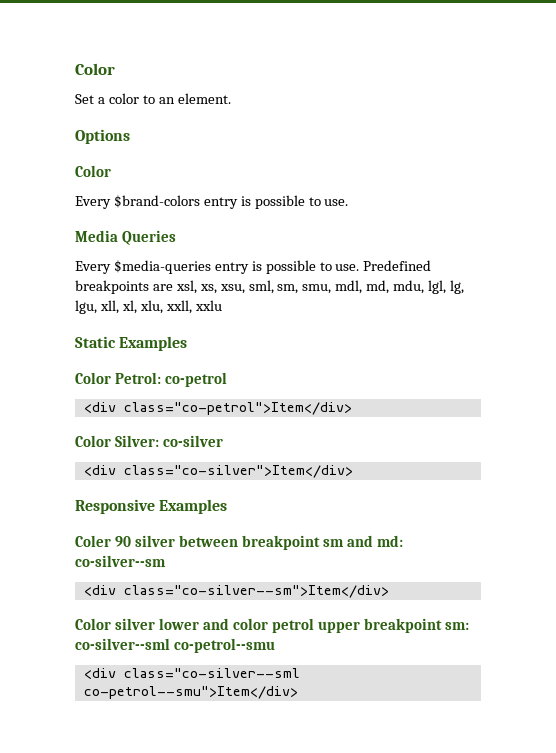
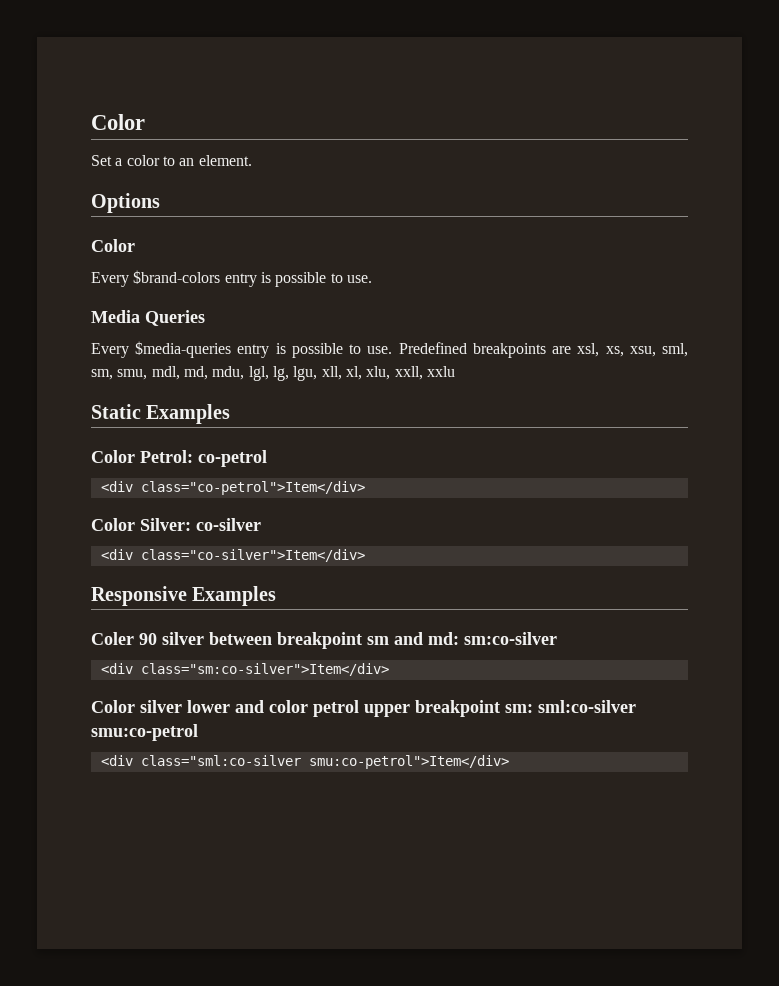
[75,555,166,567] [83,585,389,598] co-silver--sm // <div class="co-silver--sm">Item</div> -> [464,632,557,645] [100,663,389,676] sm:co-silver // <div class="sm:co-silver">Item</div>
[75,638,276,653] [83,668,300,679] [83,686,298,699] co-silver--sml co-petrol--smu // <div class="co-silver--sml co-petrol--smu">Item</div> -> [538,700,636,713] [91,724,198,741] [100,755,509,769] sml:co-silver smu:co-petrol // <div class="sml:co-silver smu:co-petrol">Item</div>

